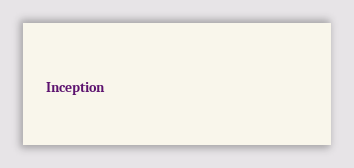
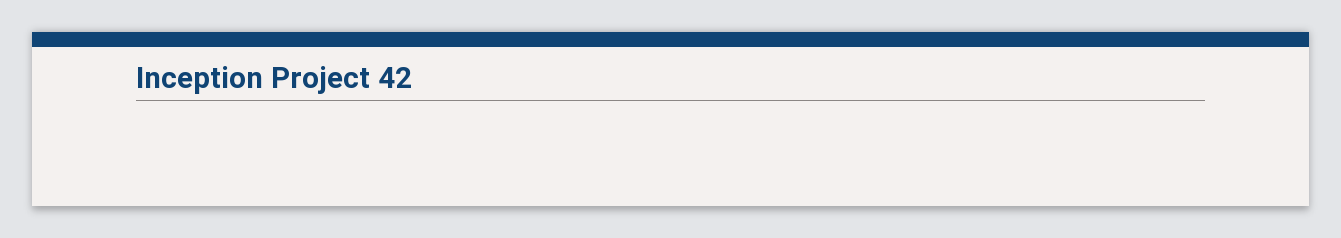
(105, 88) none -> [270,66,412,94] Project 42

